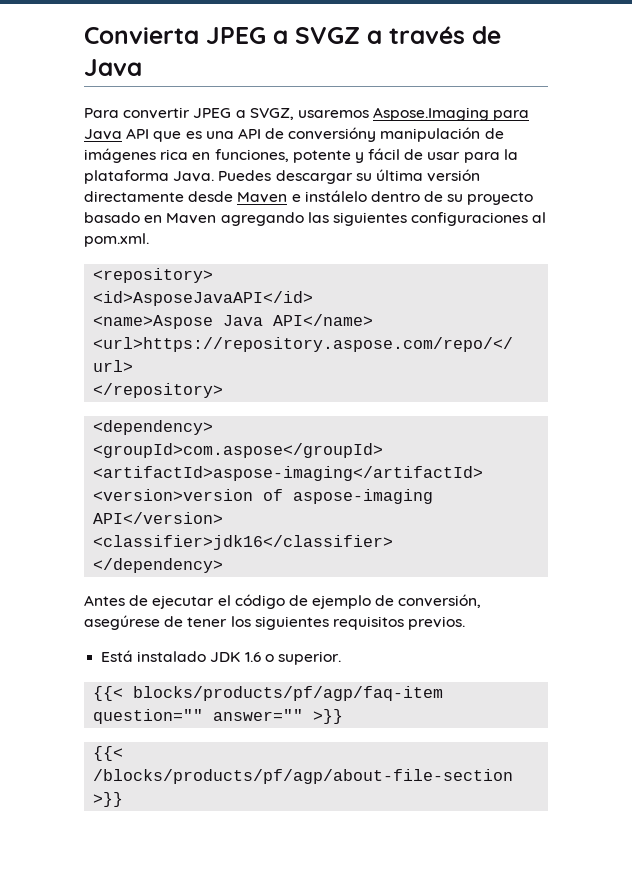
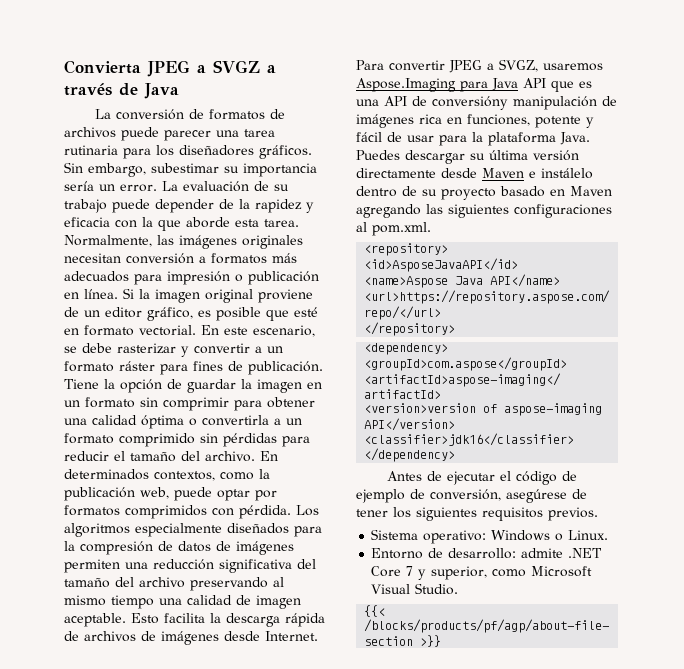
(142, 67) none -> [95,109,286,120] [64,127,275,141] [64,145,312,159] [64,162,317,177] [64,181,289,192] [64,199,314,213] [64,217,299,231] [64,235,303,249] [64,253,297,264] [64,271,319,285] [64,288,313,303] [64,307,318,321] [64,325,315,337] [64,343,283,357] [64,361,323,375] [64,379,322,393] [64,397,315,411] [64,415,302,429] [64,433,310,447] [64,451,278,462] [64,469,270,481] [64,487,277,501] [64,505,319,519] [64,523,322,537] [64,541,294,555] [64,559,316,573] [64,577,284,591] [64,595,301,609] [64,613,325,627] [64,631,318,645] La conversión de formatos de archivos puede parecer una tarea rutinaria para los diseñadores gráficos. Sin embargo, subestimar su importancia sería un error. La evaluación de su trabajo puede depender de la rapidez y eficacia con la que aborde esta tarea. Normalmente, las imágenes originales necesitan conversión a formatos más adecuados para impresión o publicación en línea. Si la imagen original proviene de un editor gráfico, es posible que esté en formato vectorial. En este escenario, se debe rasterizar y convertir a un formato ráster para fines de publicación. Tiene la opción de guardar la imagen en un formato sin comprimir para obtener una calidad óptima o convertirla a un formato comprimido sin pérdidas para reducir el tamaño del archivo. En determinados contextos, como la publicación web, puede optar por formatos comprimidos con pérdida. Los algoritmos especialmente diseñados para la compresión de datos de imágenes permiten una reducción significativa del tamaño del archivo preservando al mismo tiempo una calidad de imagen aceptable. Esto facilita la descarga rápida de archivos de imágenes desde Internet.
[101,650,341,665] [93,686,444,701] [93,709,344,724] Está instalado JDK 1.6 o superior. // {{< blocks/products/pf/agp/faq-item question="" answer="" >}} -> [371,529,609,544] [371,548,603,559] [371,566,593,580] [371,583,459,595] Sistema operativo: Windows o Linux. // Entorno de desarrollo: admite .NET Core 7 y superior, como Microsoft Visual Studio.

